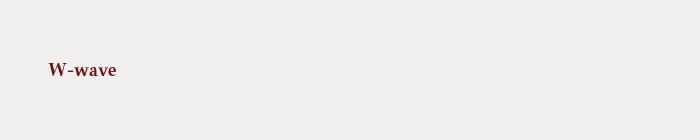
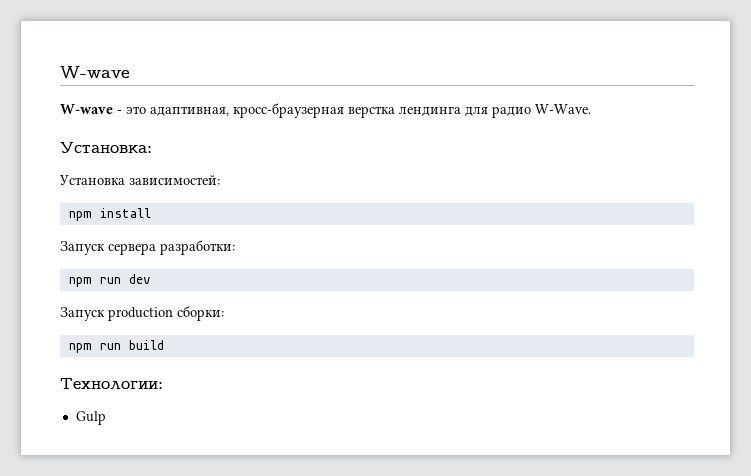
[48,63,117,76] W-wave -> [60,66,130,78] [60,103,591,118] [60,142,152,153] [59,175,220,185] [68,208,151,221] [60,240,235,255] [68,274,151,287] [60,306,224,321] [68,340,164,353] [60,378,163,390] [75,411,106,425] W-wave // W-wave - это адаптивная, кросс-браузерная верстка лендинга для радио W-Wave. // Установка: // Установка зависимостей: // npm install // Запуск сервера разработки: // npm run dev // Запуск production сборки: // npm run build // Технологии: // Gulp

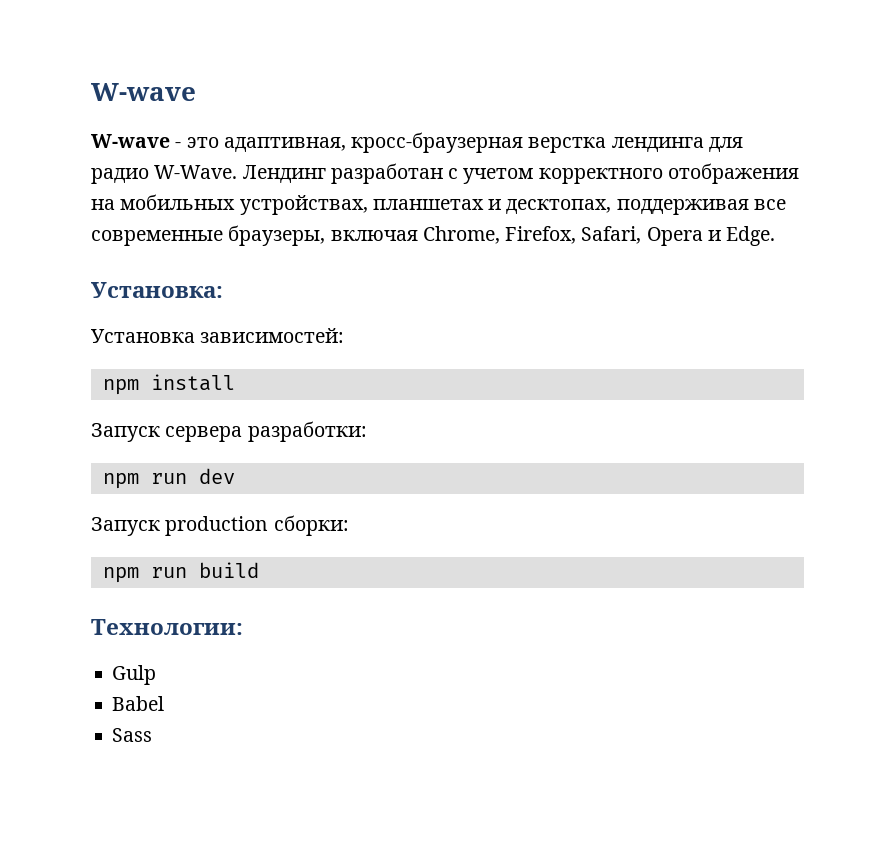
(591, 109) none -> [242,163,799,184] [91,194,786,215] [91,225,776,246] Лендинг разработан с учетом корректного отображения на мобильных устройствах, планшетах и десктопах, поддерживая все современные браузеры, включая Chrome, Firefox, Safari, Opera и Edge.
(106, 418) none -> [112,696,165,711] [112,728,153,742] // Babel // Sass

